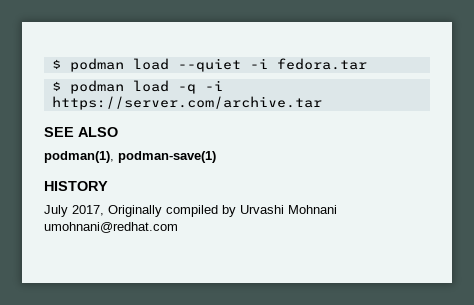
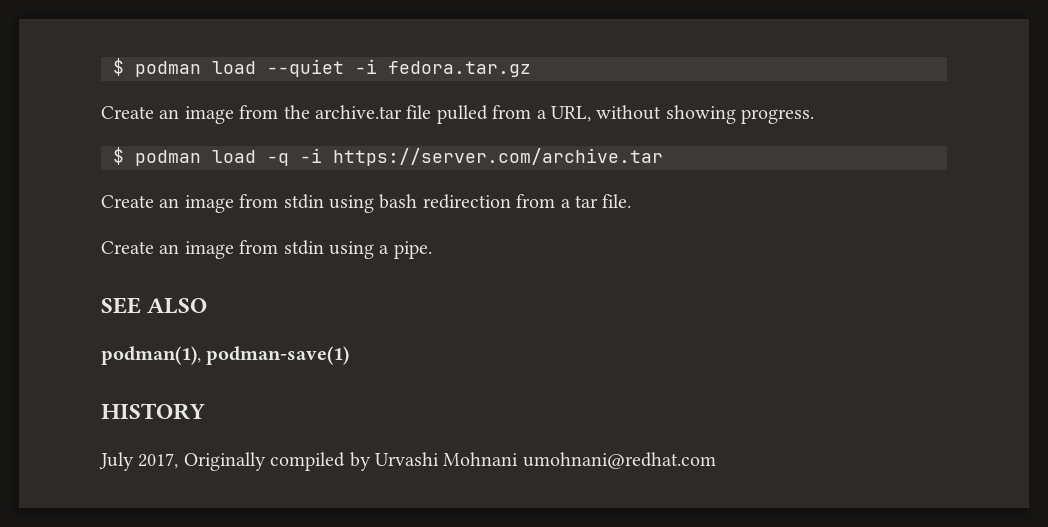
[276,58,367,70] fedora.tar -> [388,61,531,77] [101,105,815,124] fedora.tar.gz // Create an image from the archive.tar file pulled from a URL, without showing progress.
(322, 103) none -> [101,194,632,213] [101,240,432,259] // Create an image from stdin using bash redirection from a tar file. // Create an image from stdin using a pipe.

